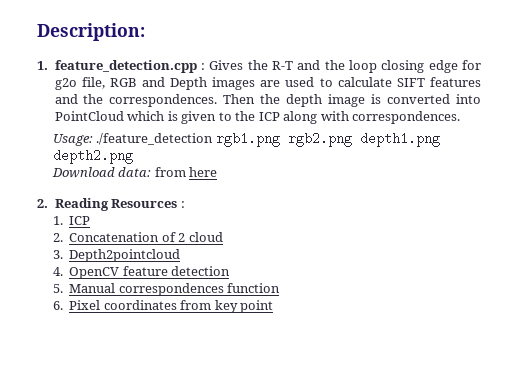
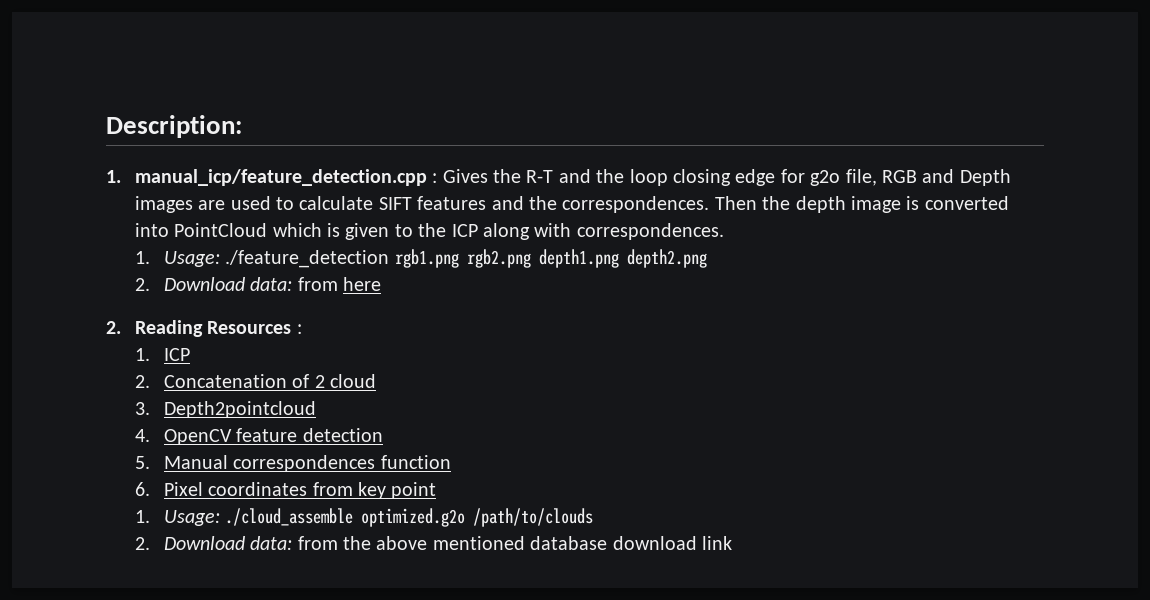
[54,60,197,73] feature_detection.cpp -> [134,169,427,186] manual_icp/feature_detection.cpp
(461, 117) none -> [134,251,150,264] 1.
(133, 156) none -> [134,278,150,291] 2.
(274, 306) none -> [134,508,594,527] [134,536,732,550] // 1. Usage: ./cloud_assemble optimized.g2o /path/to/clouds // 2. Download data: from the above mentioned database download link

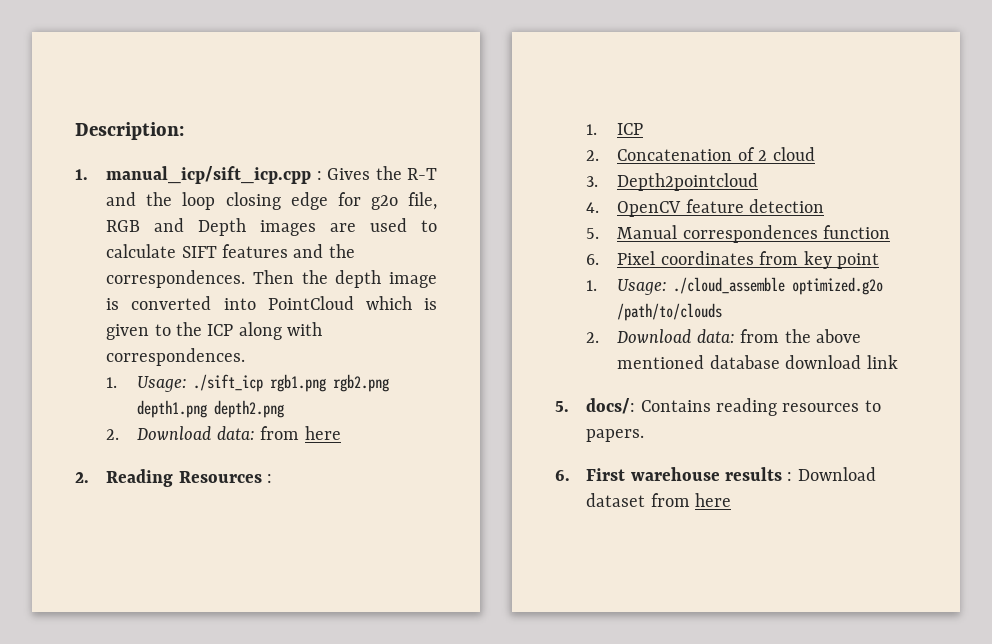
[134,169,427,186] manual_icp/feature_detection.cpp -> [106,166,312,184] manual_icp/sift_icp.cpp
[225,250,390,268] ./feature_detection -> [192,374,263,392] ./sift_icp
(732, 543) none -> [555,398,881,416] [586,429,645,442] [555,467,876,481] [586,493,731,507] // 5. docs/: Contains reading resources to papers. // 6. First warehouse results : Download dataset from here

